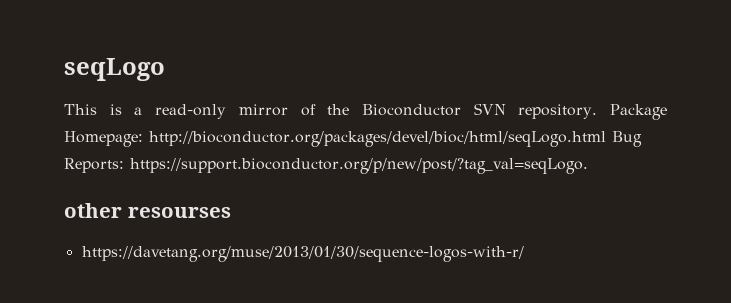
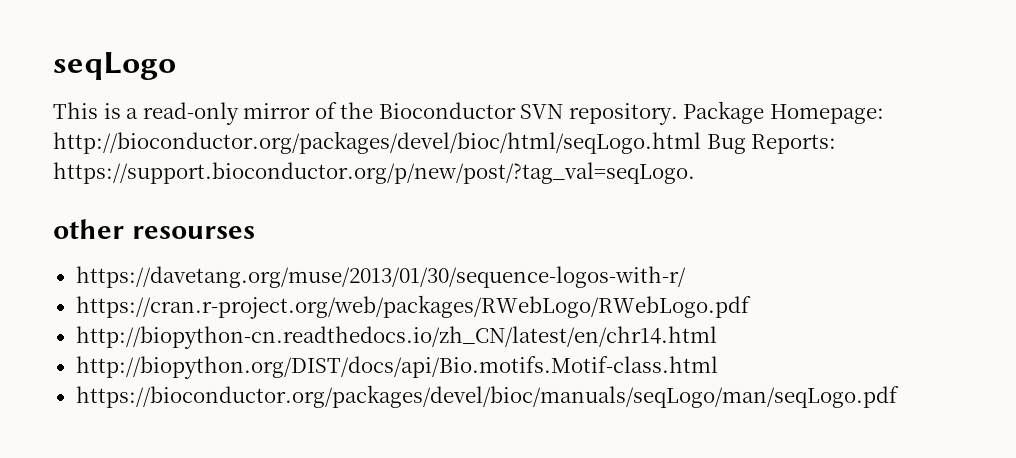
(524, 254) none -> [75,295,751,319] [75,326,717,349] [75,356,718,379] [75,385,899,408] // https://cran.r-project.org/web/packages/RWebLogo/RWebLogo.pdf // http://biopython-cn.readthedocs.io/zh_CN/latest/en/chr14.html // http://biopython.org/DIST/docs/api/Bio.motifs.Motif-class.html // https://bioconductor.org/packages/devel/bioc/manuals/seqLogo/man/seqLogo.pdf

